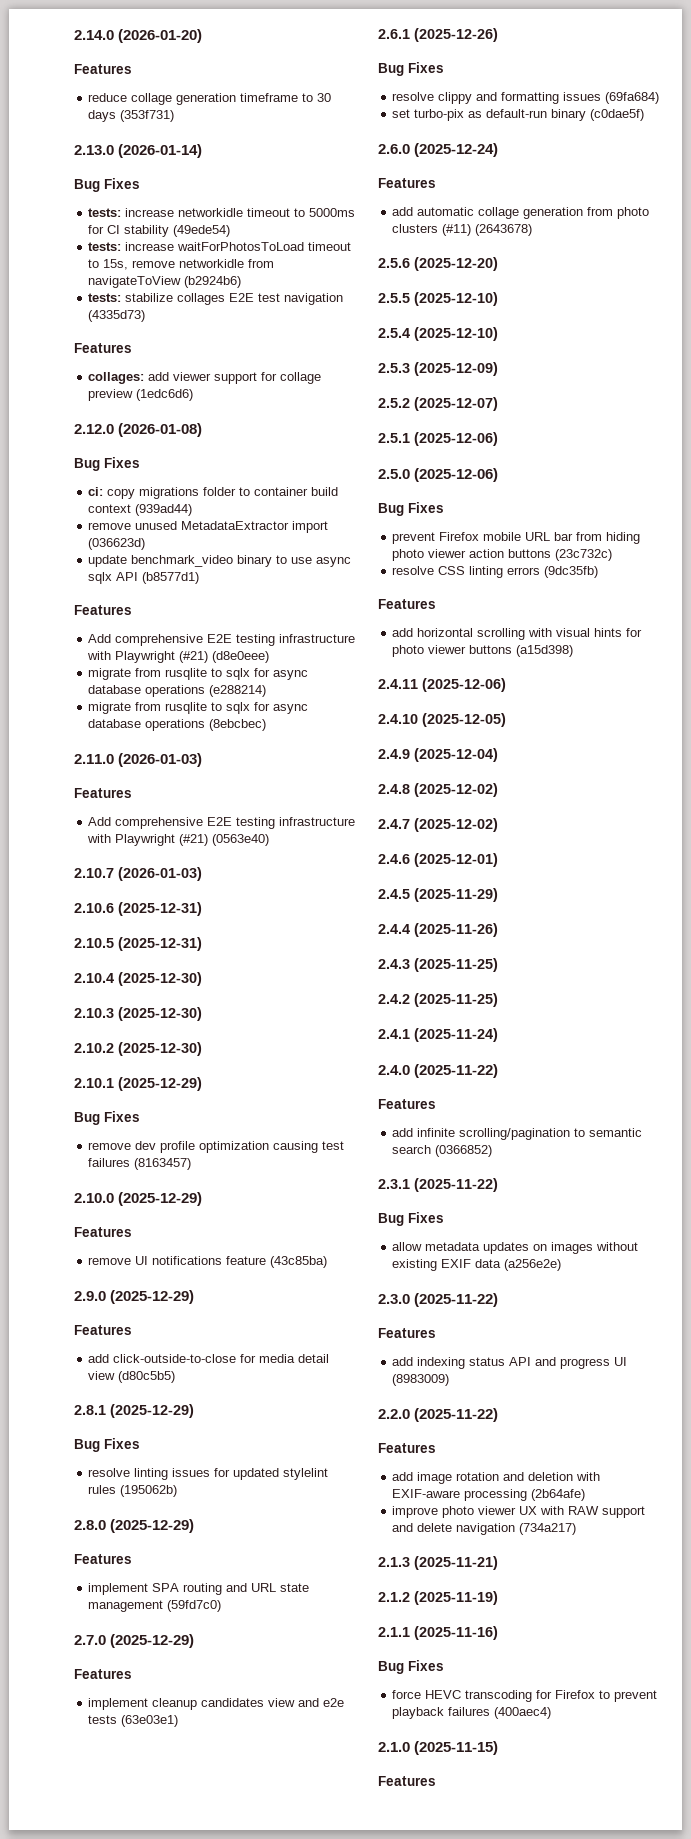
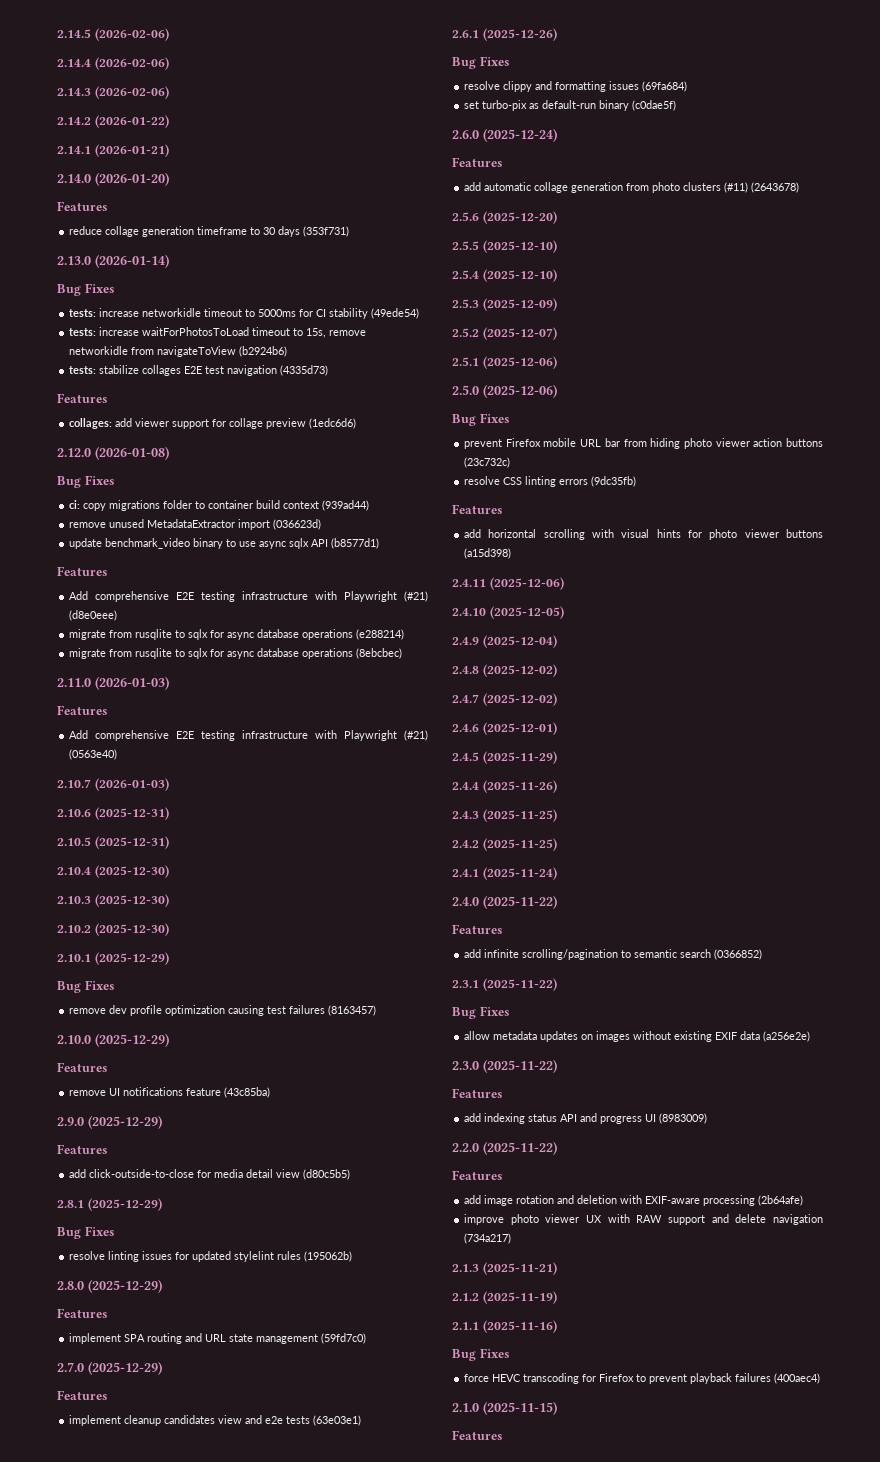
(74, 35) none -> [57,28,169,41] [57,57,169,70] [57,86,169,99] [57,115,169,128] [57,144,169,157] 2.14.5 (2026-02-06) // 2.14.4 (2026-02-06) // 2.14.3 (2026-02-06) // 2.14.2 (2026-01-22) // 2.14.1 (2026-01-21) //

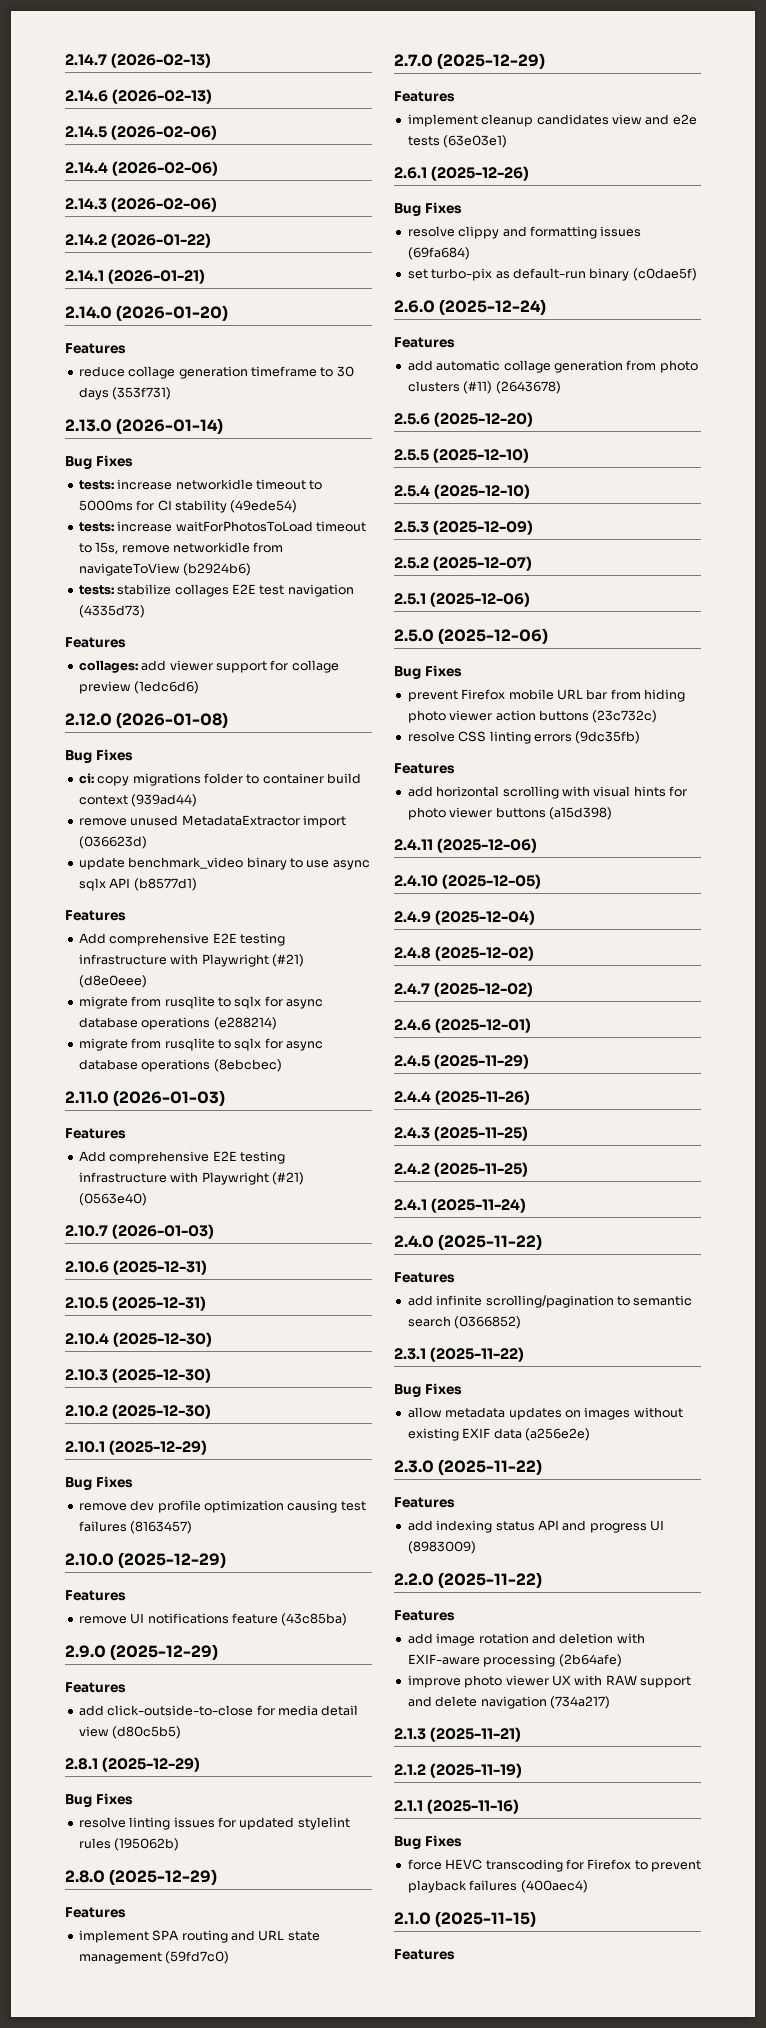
(57, 33) none -> [65,53,211,68] [65,89,212,104] 2.14.7 (2026-02-13) // 2.14.6 (2026-02-13) //

